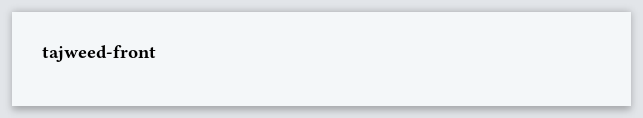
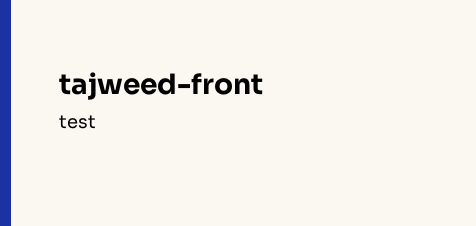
(156, 53) none -> [59,115,96,129] // test

